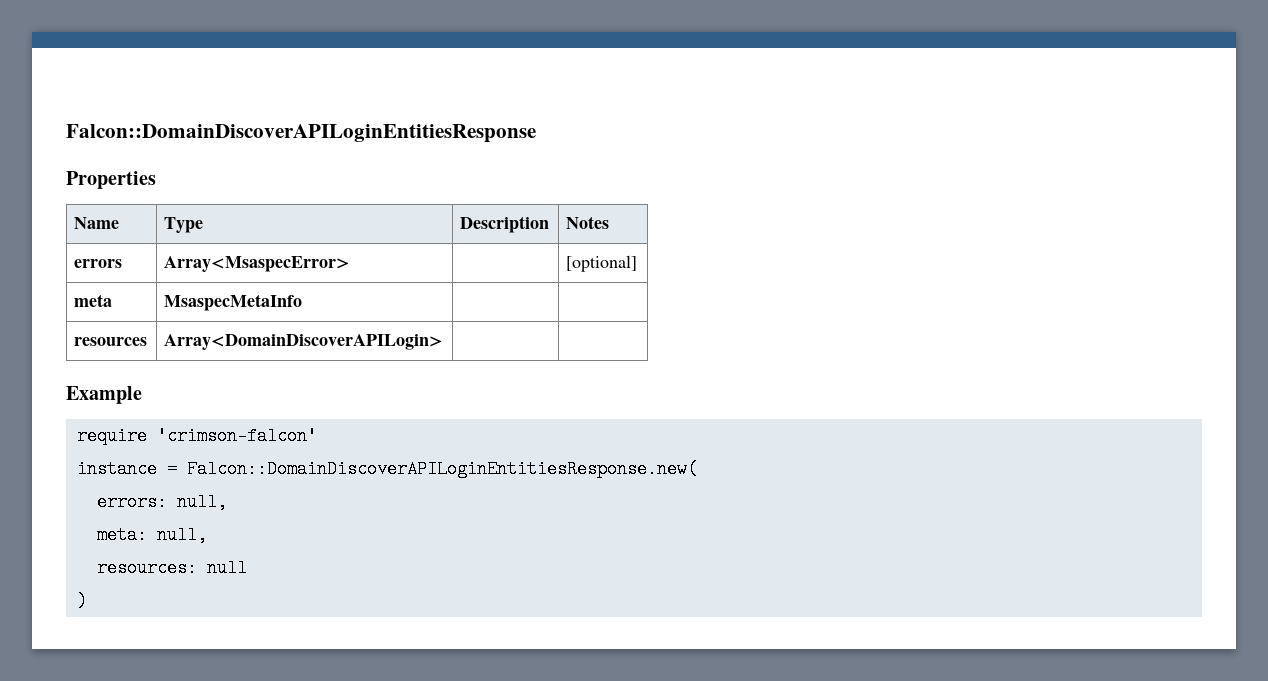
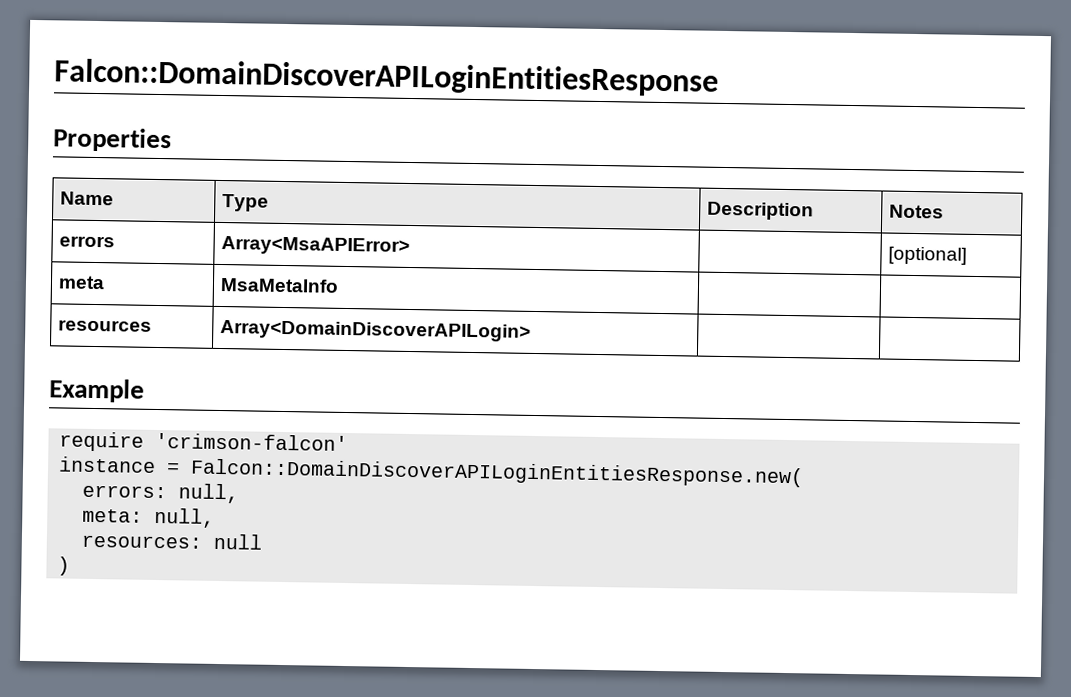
[164,256,351,272] Array<MsaspecError> -> [220,235,410,256] Array<MsaAPIError>
[164,294,303,311] MsaspecMetaInfo -> [219,277,339,293] MsaMetaInfo

